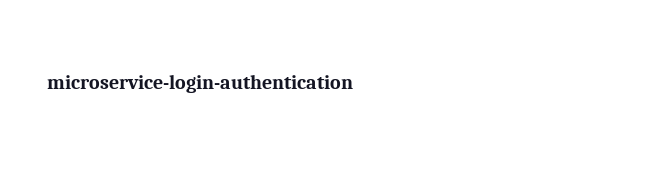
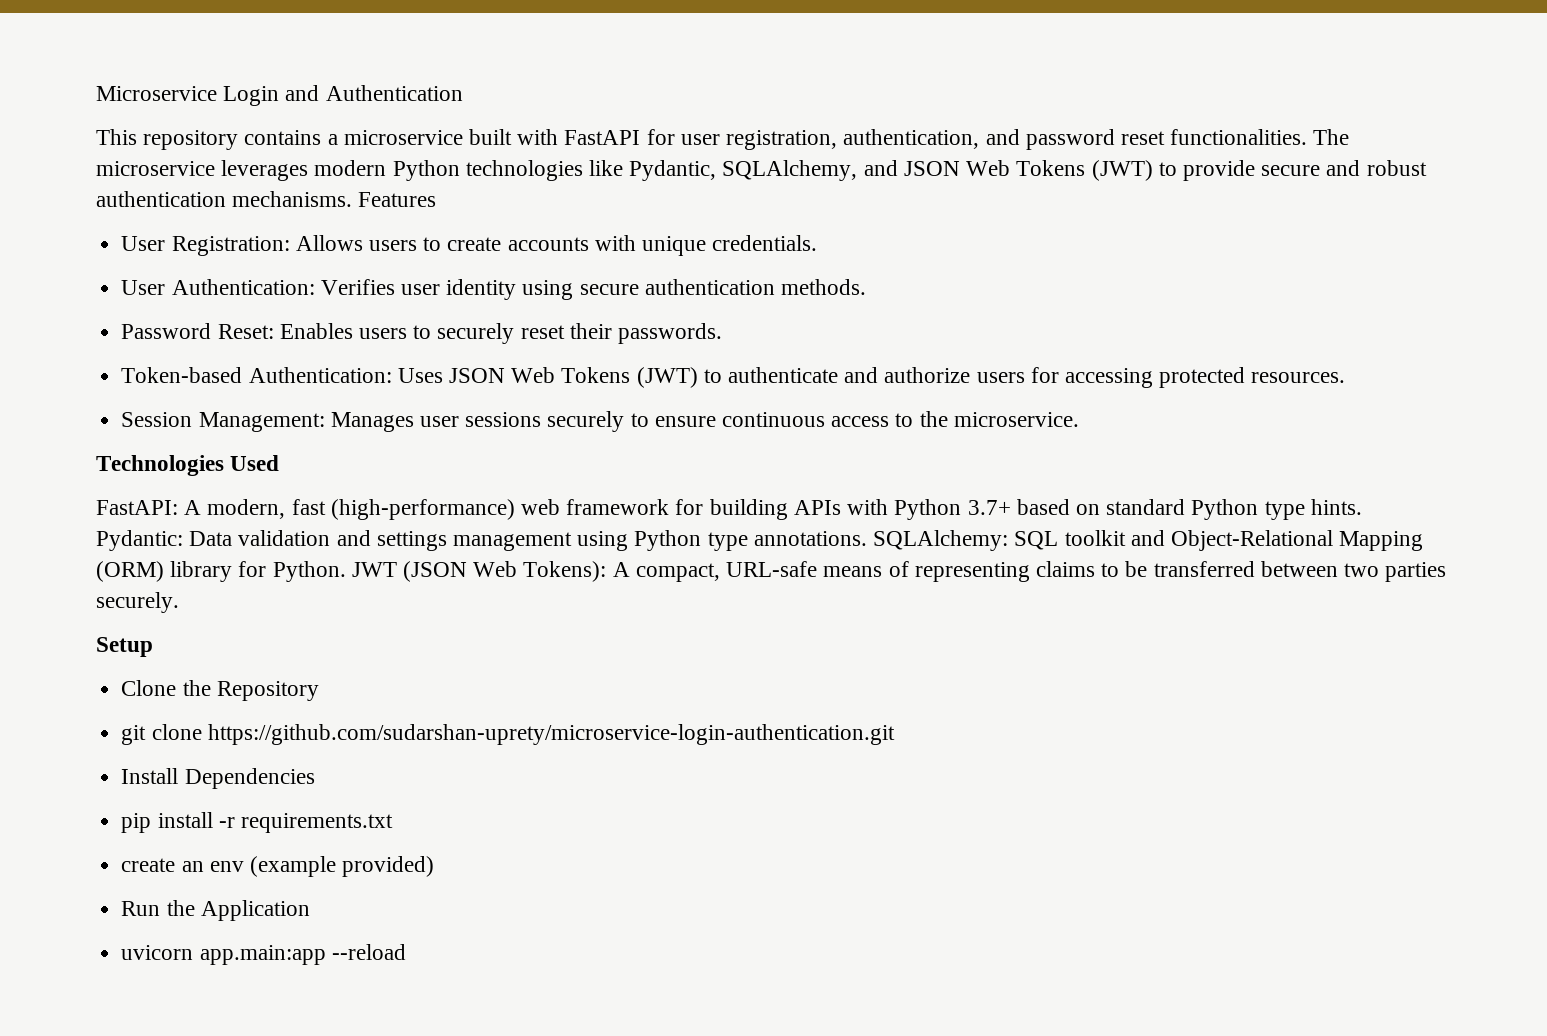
[47,74,353,93] microservice-login-authentication -> [96,85,463,106] [96,129,1350,150] [96,160,1427,181] [96,191,437,207] [121,235,818,256] [121,279,866,300] [121,323,722,344] [121,367,1346,388] [121,411,1079,432] [96,455,280,476] [96,499,1362,520] [96,530,1424,551] [96,561,1447,582] [96,592,179,613] [96,637,153,657] [121,680,319,701] [121,724,895,745] [121,768,315,789] [121,812,393,833] [121,856,435,877] [121,900,310,921] [121,944,406,965] Microservice Login and Authentication // This repository contains a microservice built with FastAPI for user registration, authentication, and password reset functionalities. The microservice leverages modern Python technologies like Pydantic, SQLAlchemy, and JSON Web Tokens (JWT) to provide secure and robust authentication mechanisms. Features // User Registration: Allows users to create accounts with unique credentials. // User Authentication: Verifies user identity using secure authentication methods. // Password Reset: Enables users to securely reset their passwords. // Token-based Authentication: Uses JSON Web Tokens (JWT) to authenticate and authorize users for accessing protected resources. // Session Management: Manages user sessions securely to ensure continuous access to the microservice. // Technologies Used // FastAPI: A modern, fast (high-performance) web framework for building APIs with Python 3.7+ based on standard Python type hints. Pydantic: Data validation and settings management using Python type annotations. SQLAlchemy: SQL toolkit and Object-Relational Mapping (ORM) library for Python. JWT (JSON Web Tokens): A compact, URL-safe means of representing claims to be transferred between two parties securely. // Setup // Clone the Repository // git clone https://github.com/sudarshan-uprety/microservice-login-authentication.git // Install Dependencies // pip install -r requirements.txt // create an env (example provided) // Run the Application // uvicorn app.main:app --reload

